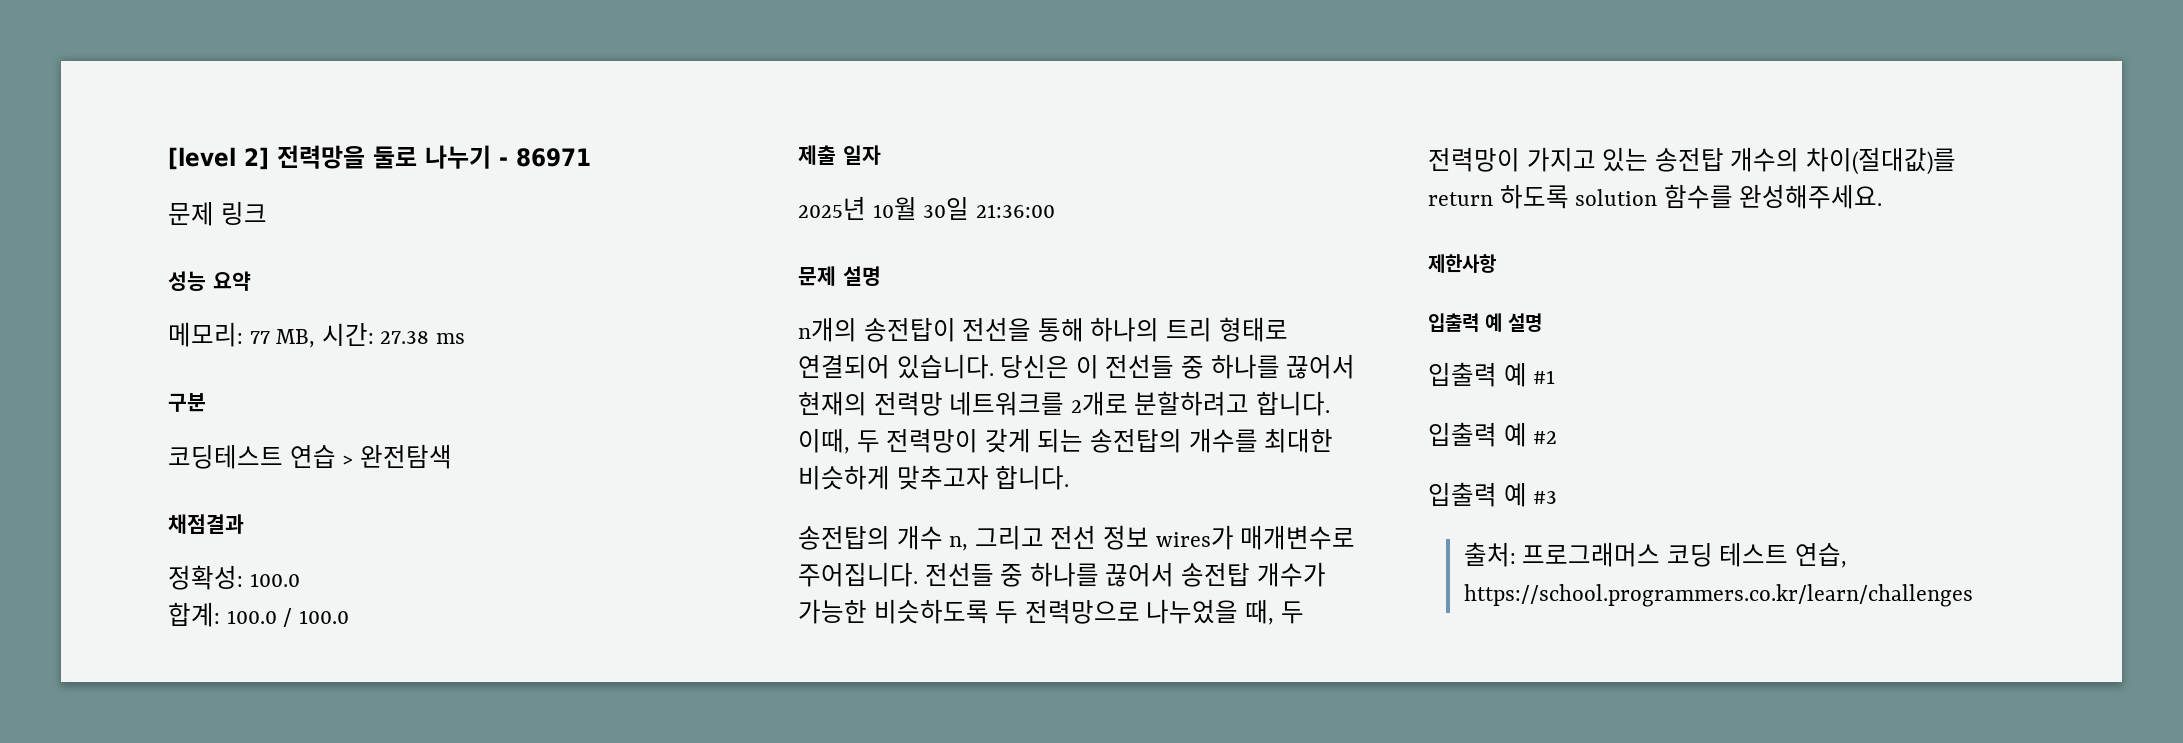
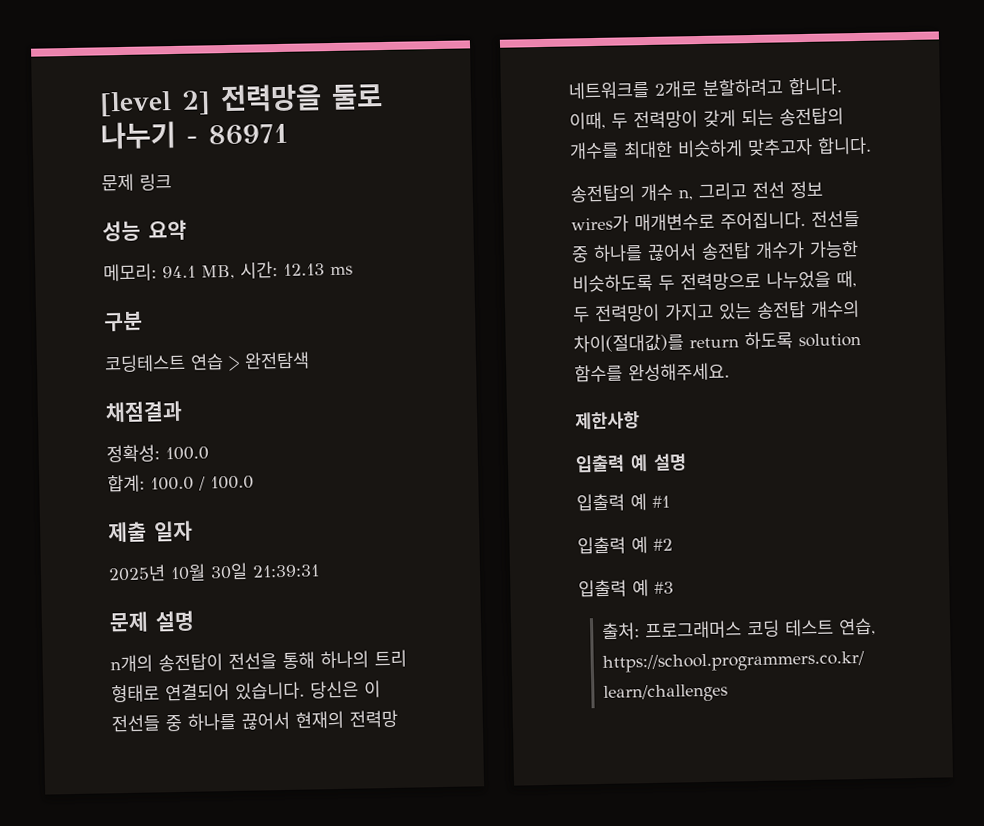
[249,331,270,344] 77 -> [162,265,196,279] 94.1
[380,331,430,344] 27.38 -> [283,263,325,276] 12.13
[975,204,1055,218] 21:36:00 -> [252,564,320,578] 21:39:31

